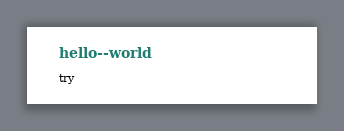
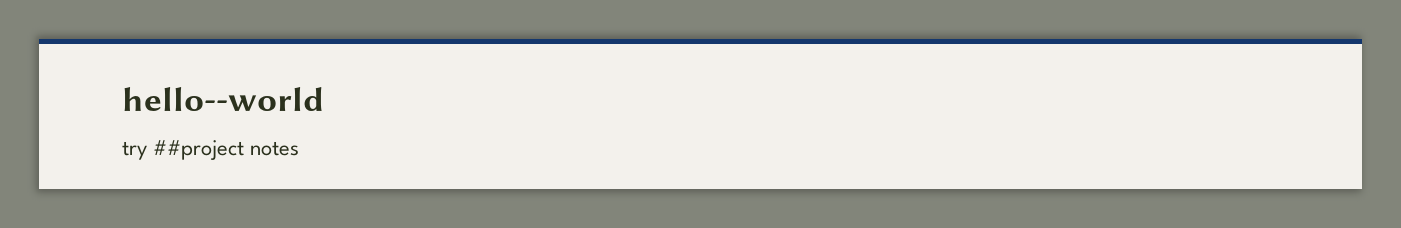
(75, 79) none -> [153,140,300,160] ##project notes

